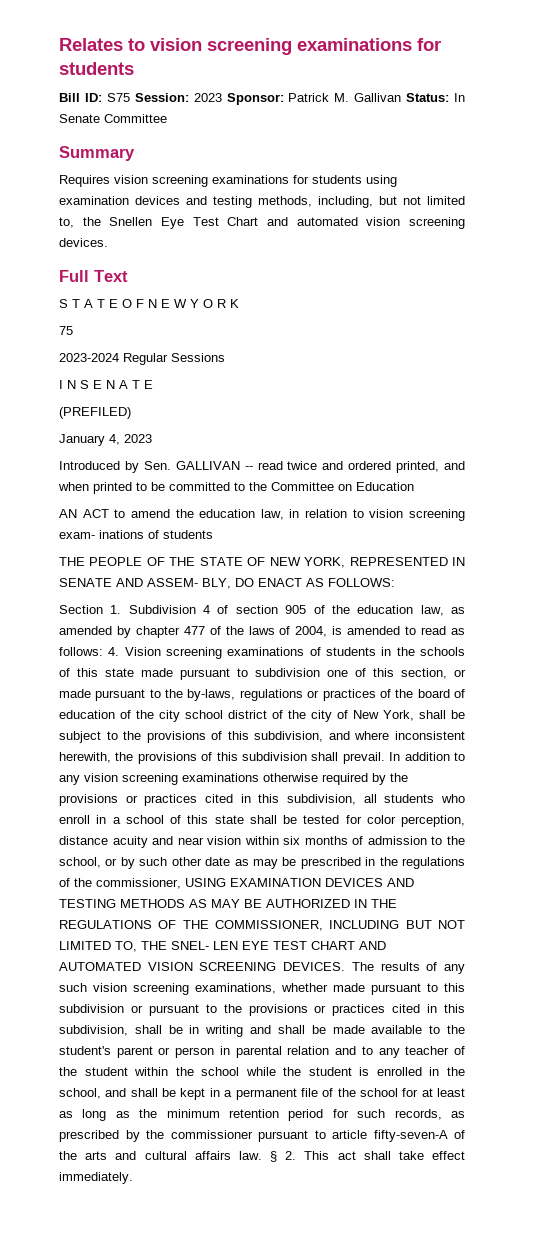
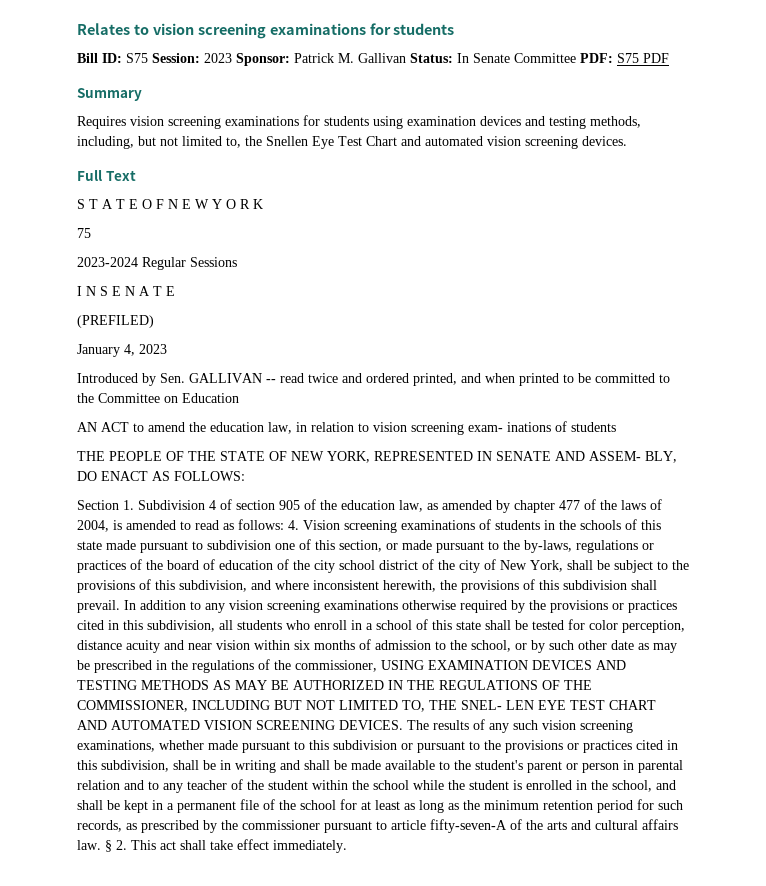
(167, 118) none -> [580,53,669,63] PDF: S75 PDF

